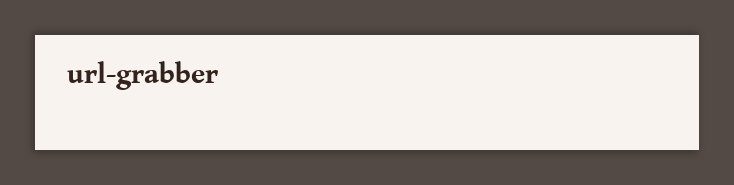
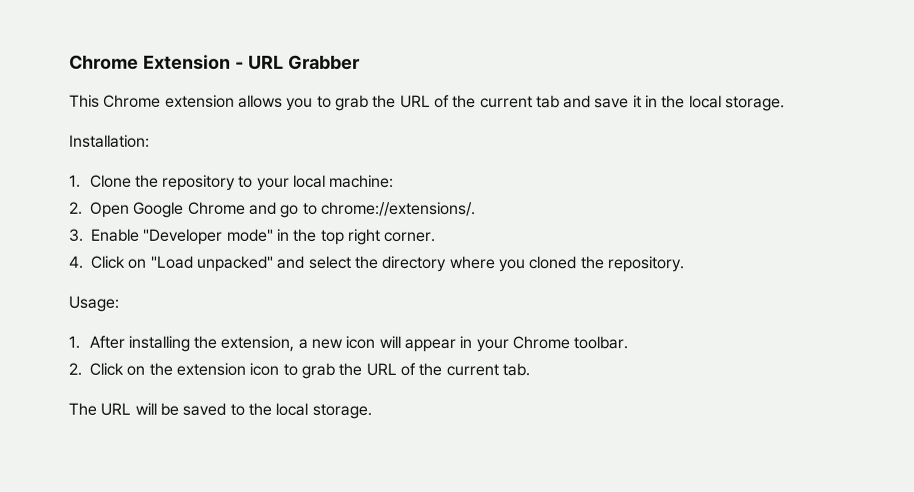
[67,61,218,90] url-grabber -> [69,54,360,70] [69,94,786,112] [69,134,150,148] [69,174,395,191] [69,201,476,218] [69,228,437,245] [68,255,684,273] [68,295,119,312] [68,335,629,353] [68,362,530,379] [68,402,372,419] Chrome Extension - URL Grabber // This Chrome extension allows you to grab the URL of the current tab and save it in the local storage. // Installation: // 1. Clone the repository to your local machine: // 2. Open Google Chrome and go to chrome://extensions/. // 3. Enable "Developer mode" in the top right corner. // 4. Click on "Load unpacked" and select the directory where you cloned the repository. // Usage: // 1. After installing the extension, a new icon will appear in your Chrome toolbar. // 2. Click on the extension icon to grab the URL of the current tab. // The URL will be saved to the local storage.

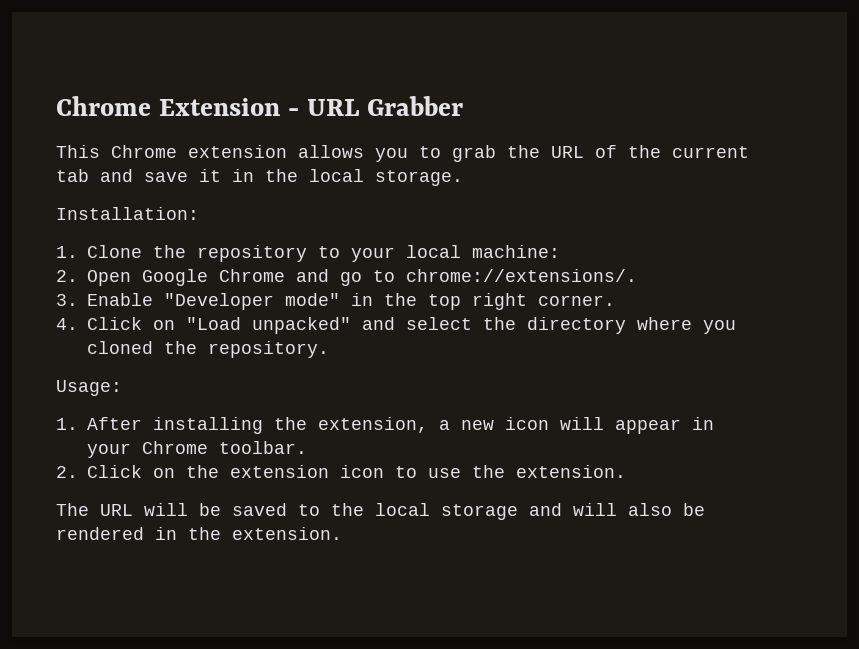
[300,362,530,379] grab the URL of the current tab. -> [428,465,627,478] use the extension.
[311,403,372,419] storage. -> [441,503,705,520] [56,527,342,540] storage and will also be rendered in the extension.

